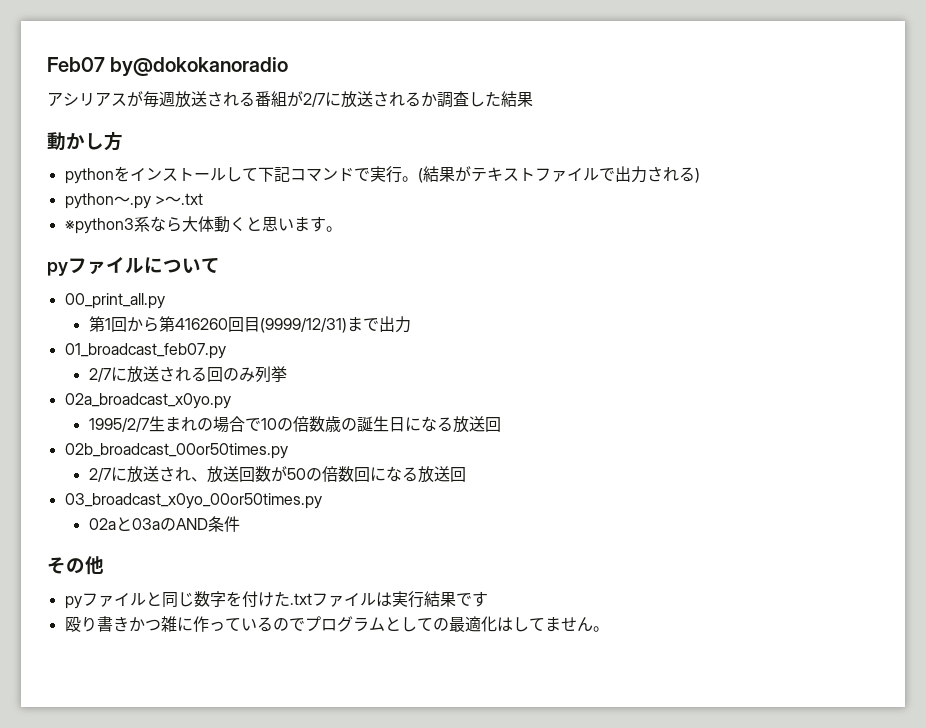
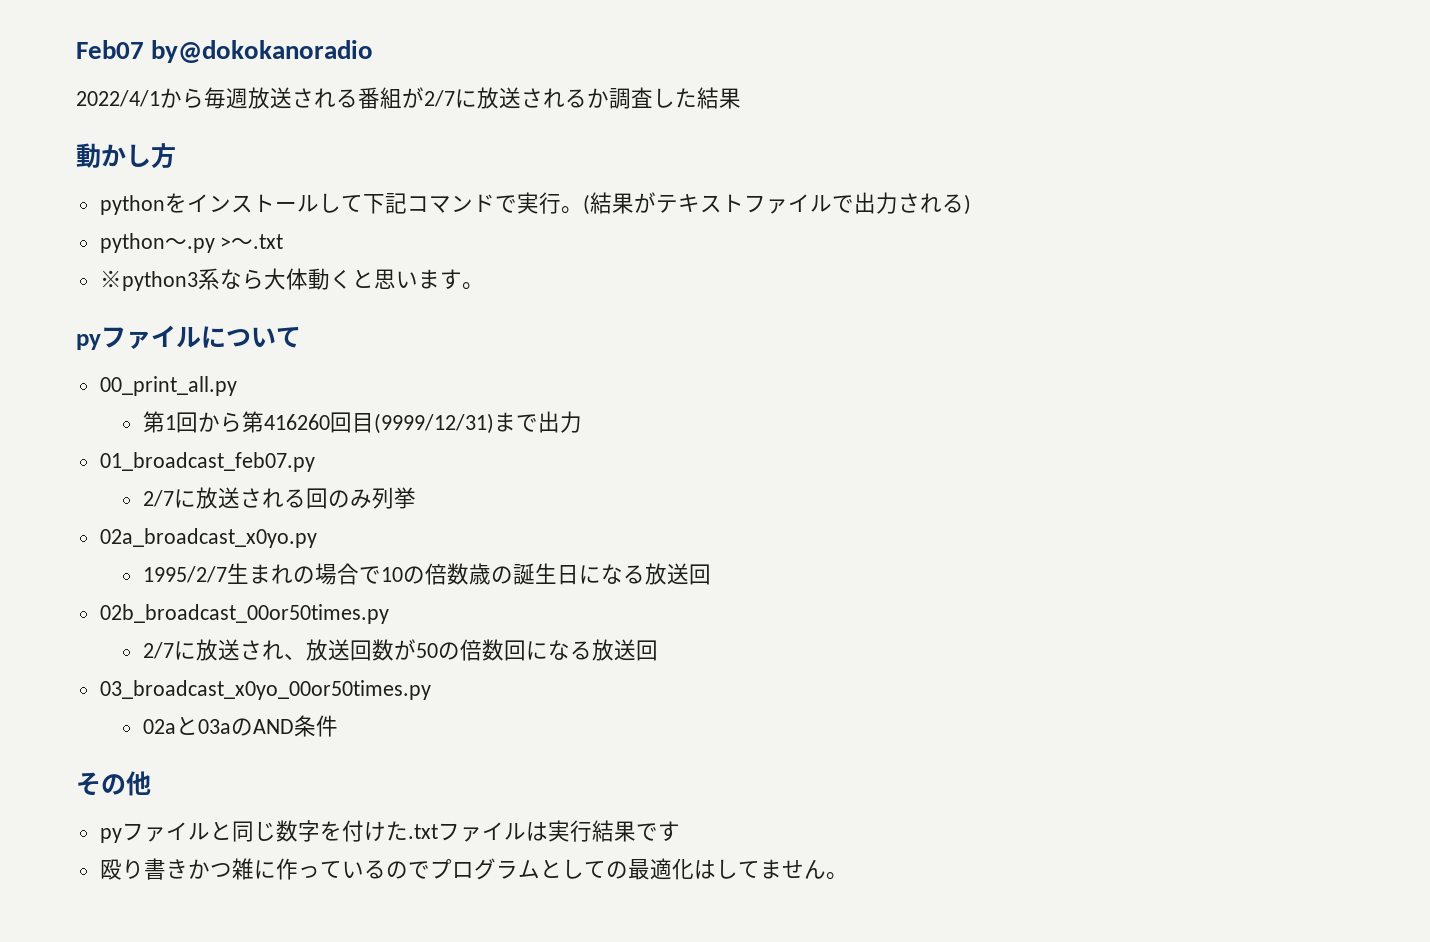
[47,91,143,107] アシリアスが -> [76,88,204,109] 2022/4/1から

